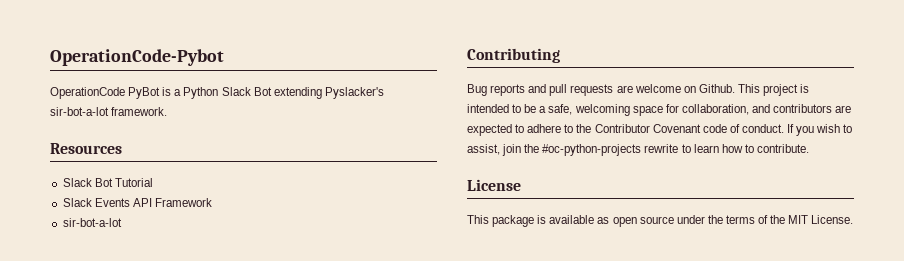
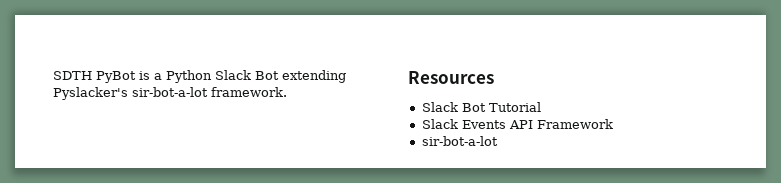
[50,49,224,66] [50,87,125,99] OperationCode-Pybot // OperationCode -> [53,71,92,80] SDTH
[467,48,560,63] [467,84,810,96] [467,104,852,116] [467,124,853,136] [467,144,809,156] [467,179,521,191] [467,215,854,227] // Contributing // Bug reports and pull requests are welcome on Github. This project is intended to be a safe, welcoming space for collaboration, and contributors are expected to adhere to the Contributor Covenant code of conduct. If you wish to assist, join the #oc-python-projects rewrite to learn how to contribute. // License // This package is available as open source under the terms of the MIT License. -> (498, 141) none

